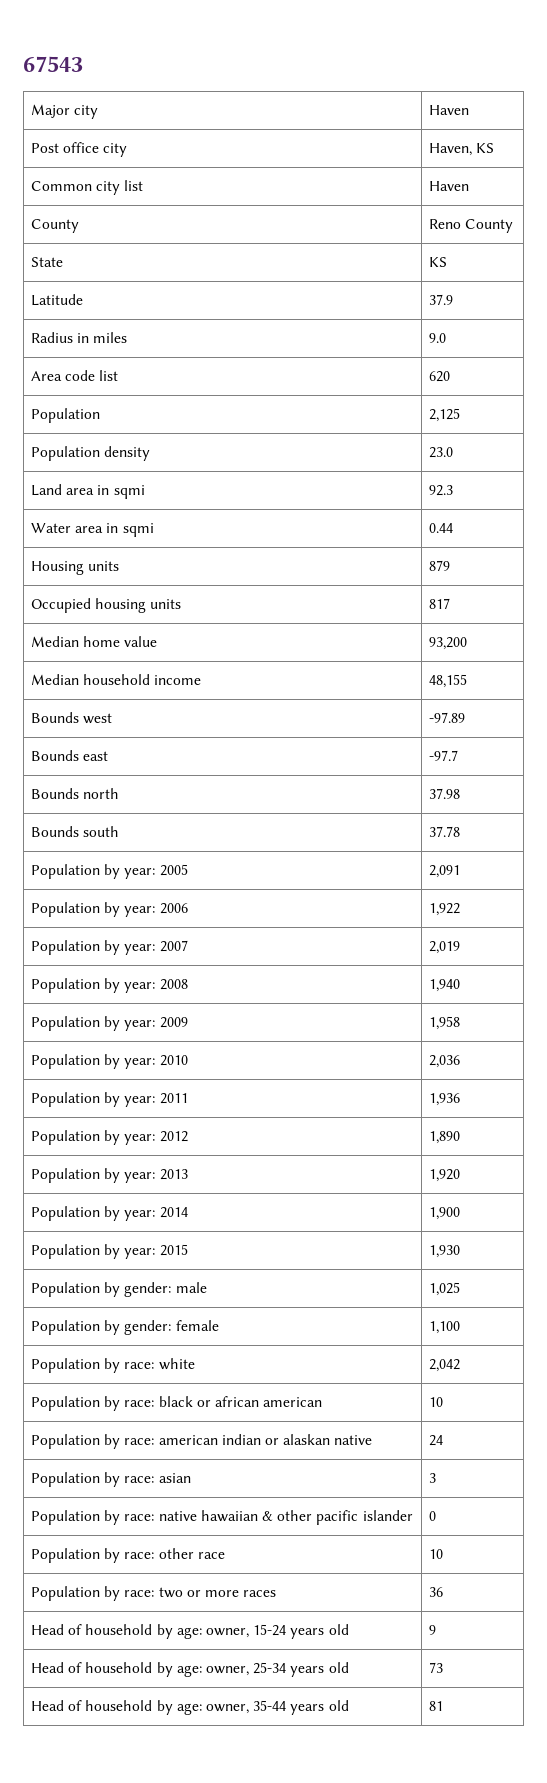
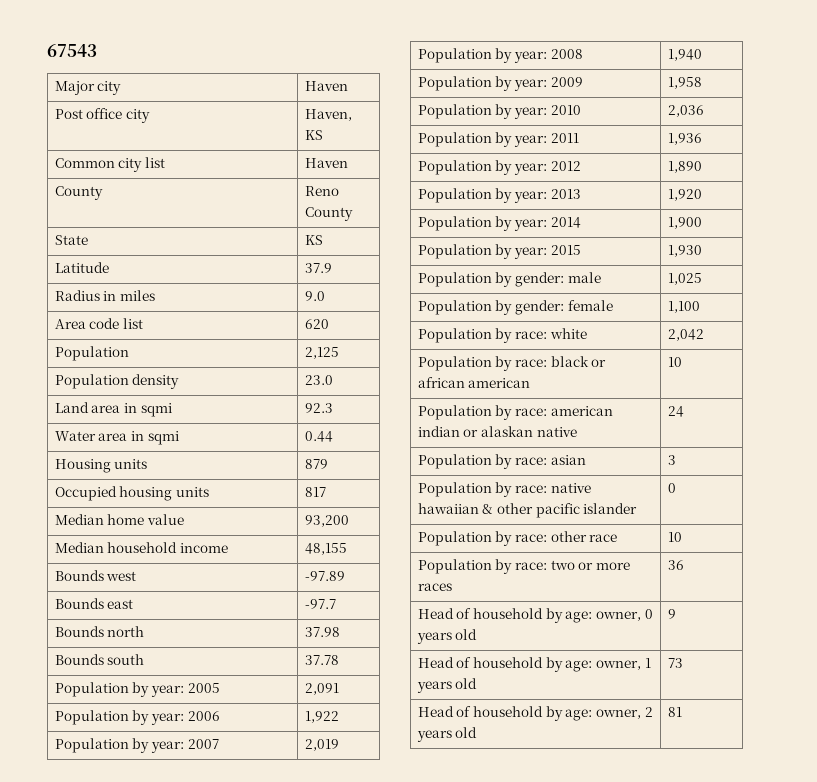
[253,1624,287,1636] 15-24 -> [644,609,653,619] 0
[253,1662,287,1674] 25-34 -> [644,658,651,668] 1
[253,1700,287,1711] 35-44 -> [644,707,653,717] 2

